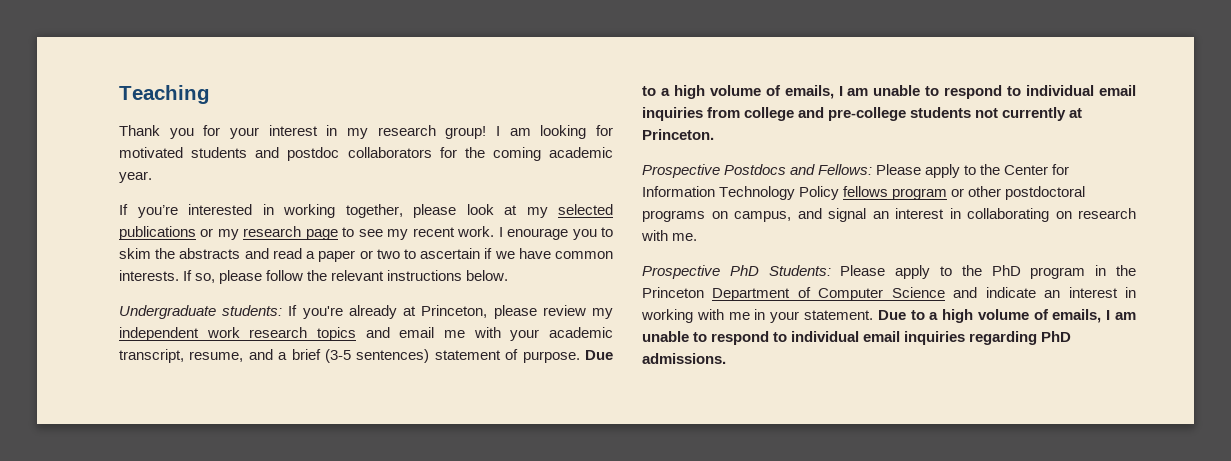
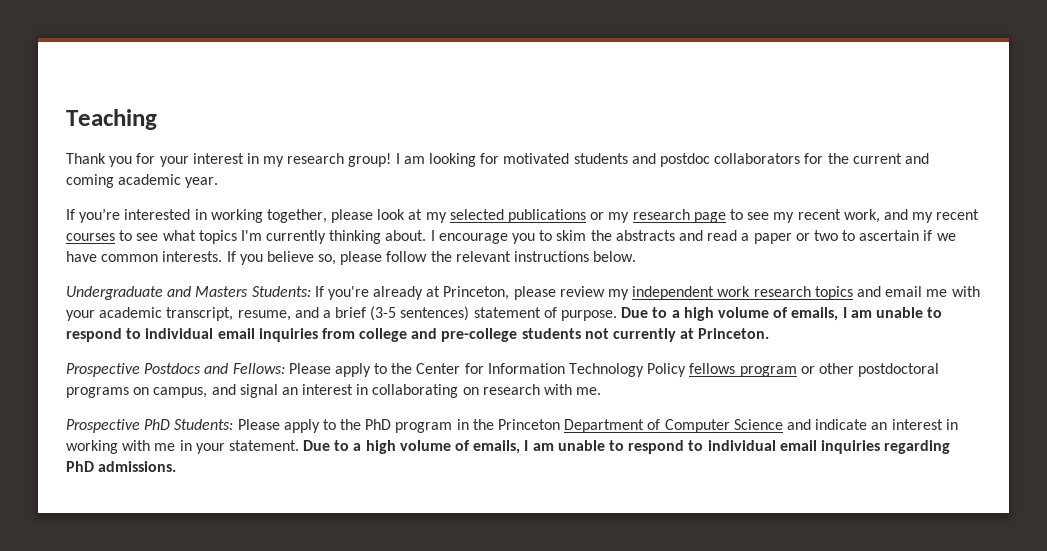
(485, 152) none -> [852,153,929,164] current and
[457,226,569,240] work. I enourage -> [843,209,980,223] [66,230,508,244] work, and my recent courses to see what topics I'm currently thinking about. I encourage
(193, 275) none -> [239,251,314,265] you believe
[222,305,283,316] students: -> [167,286,311,297] and Masters Students:

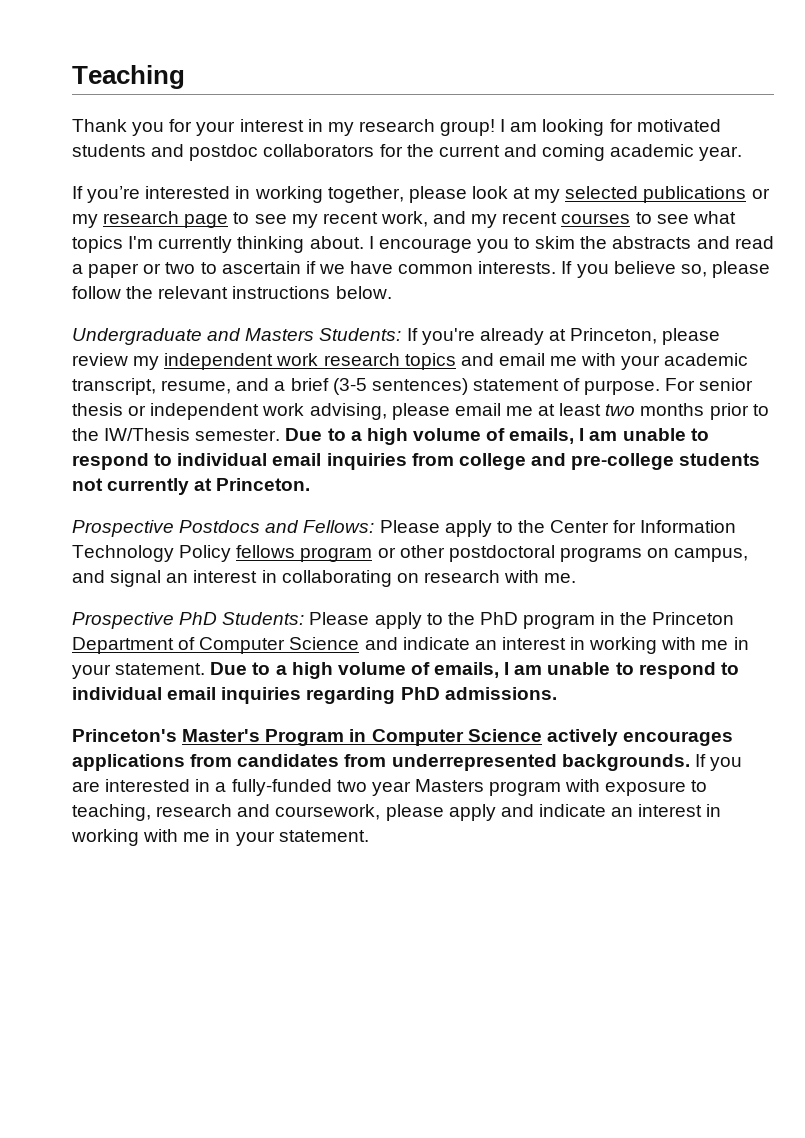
(618, 315) none -> [665,378,754,391] [72,403,769,420] [72,428,281,441] For senior thesis or independent work advising, please email me at least two months prior to the IW/Thesis semester.
(177, 466) none -> [72,729,733,746] [72,754,742,771] [72,779,708,796] [72,804,722,821] [71,829,369,846] // Princeton's Master's Program in Computer Science actively encourages applications from candidates from underrepresented backgrounds. If you are interested in a fully-funded two year Masters program with exposure to teaching, research and coursework, please apply and indicate an interest in working with me in your statement.

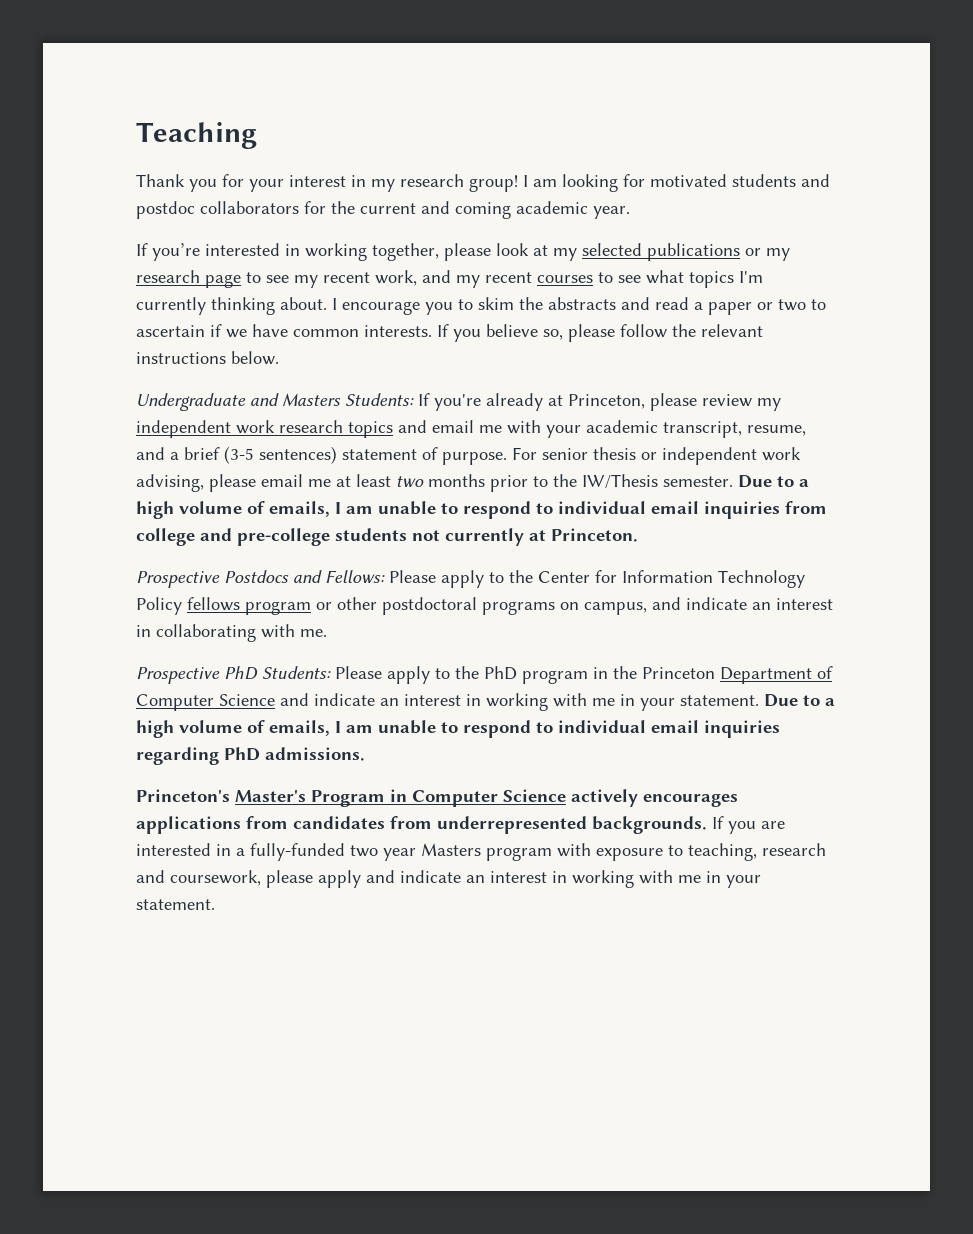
[110,570,162,587] signal -> [686,597,747,610] indicate
[396,570,500,583] on research -> (256, 633) none

